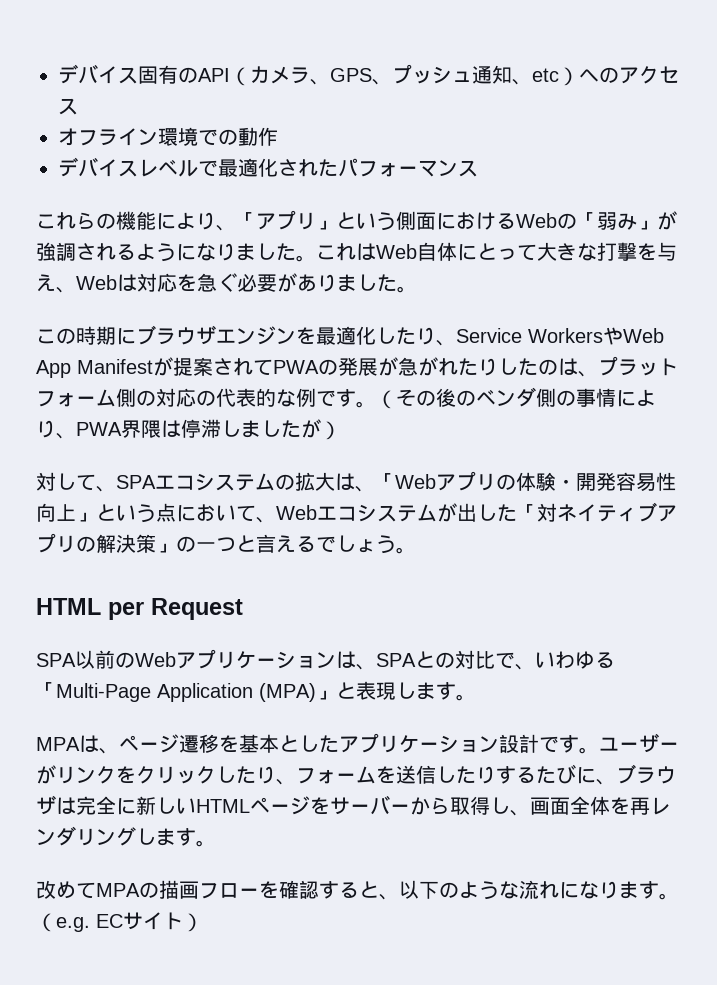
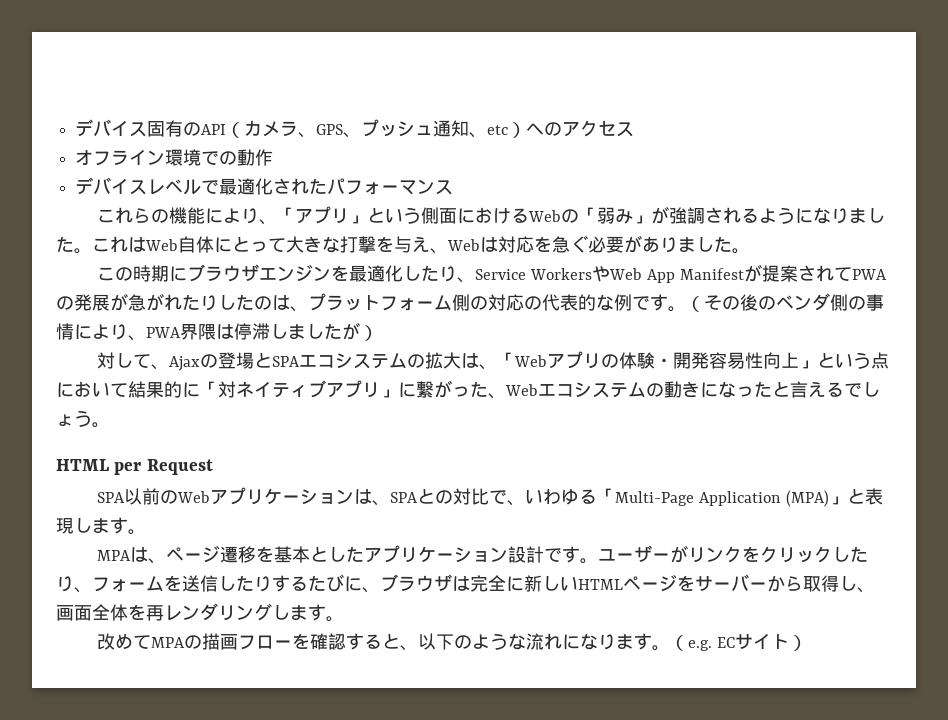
(116, 489) none -> [169,352,273,371] Ajaxの登場と
[256,503,517,523] 、Webエコシステムが出した -> [128,381,200,398] 結果的に
[76,534,236,553] の解決策」の一つ -> [380,380,772,399] 」に繋がった、Webエコシステムの動きになった

